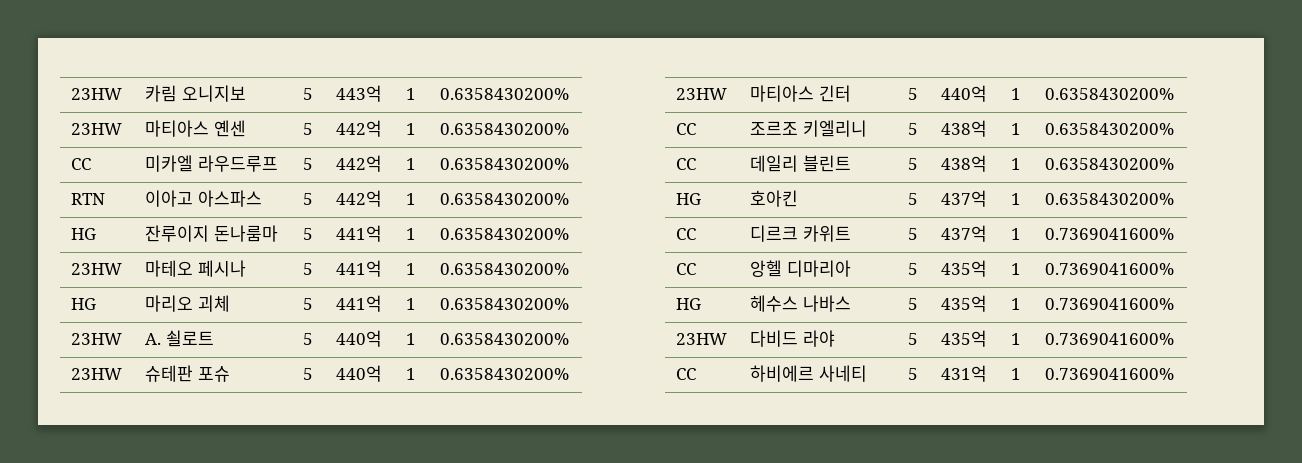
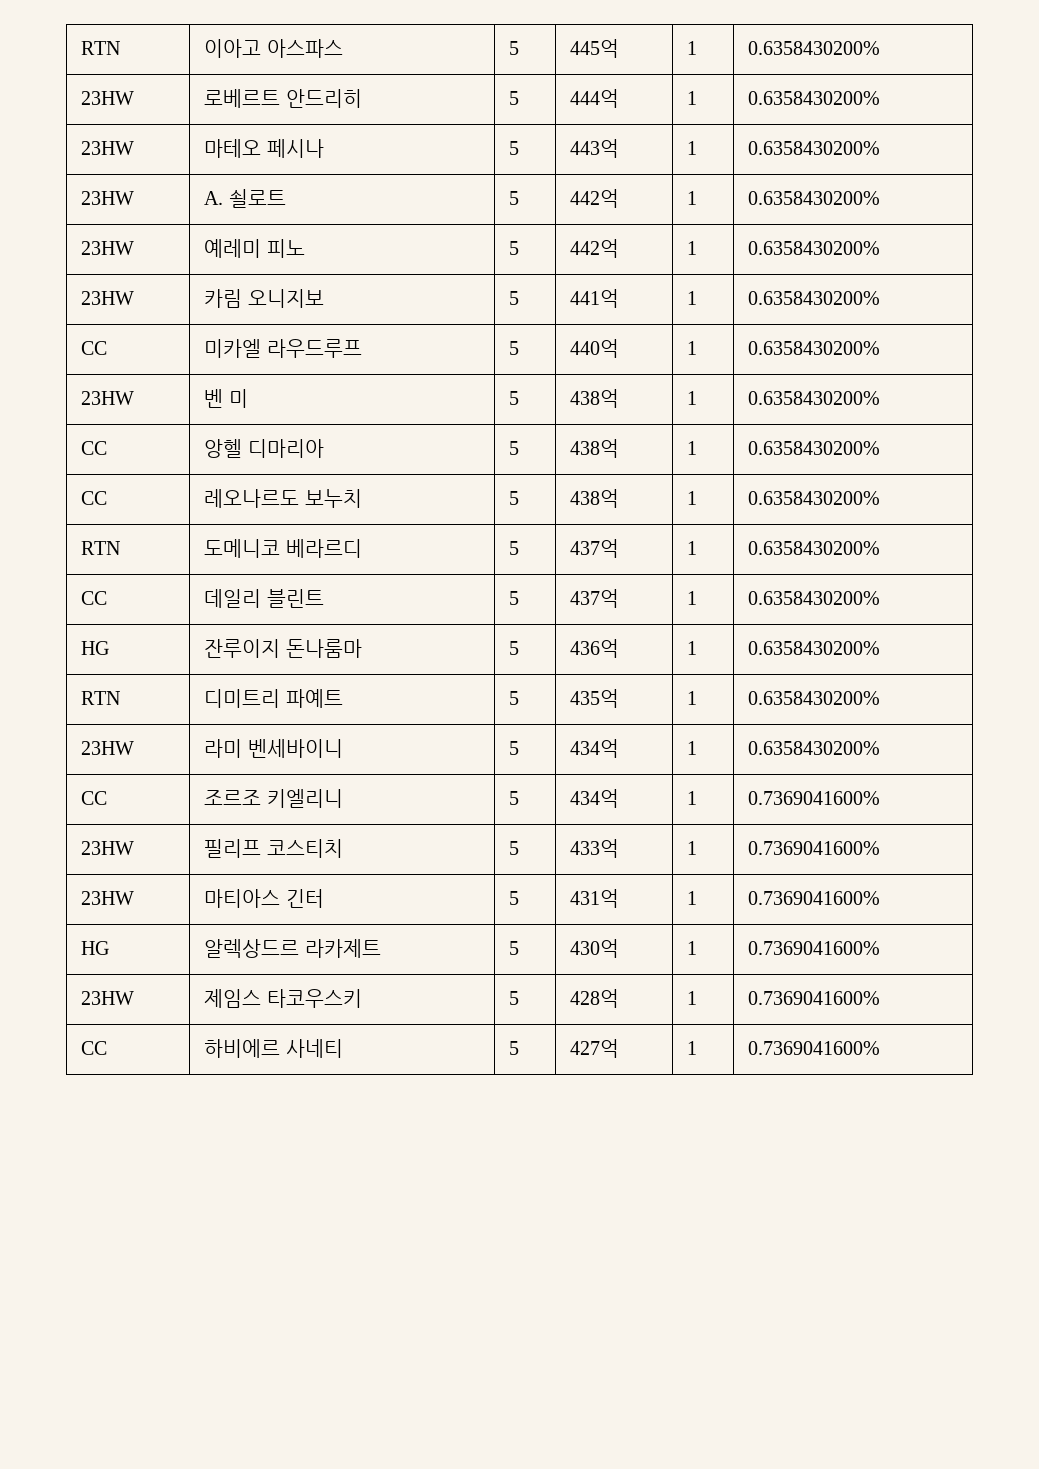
[71,88,123,100] [145,85,246,102] 23HW | 카림 오니지보 -> [81,41,121,55] [204,39,343,58] [509,41,520,55] [570,39,620,58] [687,41,698,55] [748,41,881,55] [81,91,135,105] [204,89,362,108] [509,91,520,105] [570,89,620,108] [687,91,698,105] [748,91,881,105] [81,141,135,155] [204,139,324,158] RTN | 이아고 아스파스 | 5 | 445억 | 1 | 0.6358430200% // 23HW | 로베르트 안드리히 | 5 | 444억 | 1 | 0.6358430200% // 23HW | 마테오 페시나
[145,120,246,137] [303,123,314,135] [336,120,383,137] [406,123,417,135] [440,123,570,135] [71,158,92,170] [145,155,278,172] [303,158,314,170] [336,155,383,172] [406,158,417,170] [440,158,570,170] [71,193,106,205] [145,190,262,207] [303,193,314,205] [336,190,383,207] 마티아스 옌센 | 5 | 442억 | 1 | 0.6358430200% // CC | 미카엘 라우드루프 | 5 | 442억 | 1 | 0.6358430200% // RTN | 이아고 아스파스 | 5 | 442억 -> [204,189,286,208] [509,191,520,205] [570,189,620,208] [687,191,698,205] [748,191,881,205] [81,241,135,255] [204,239,305,258] [509,241,520,255] [570,239,620,258] [687,241,698,255] [748,241,881,255] [81,291,135,305] [204,289,324,308] [509,291,520,305] [570,289,620,308] [687,291,698,305] [748,291,881,305] [81,341,108,355] [204,339,362,358] [509,341,520,355] [570,339,620,358] [687,341,698,355] [748,341,881,355] [81,391,135,405] [204,389,248,408] [509,391,520,405] [570,389,620,408] [687,391,698,405] [748,391,881,405] [81,441,108,455] [204,439,324,458] [509,441,520,455] [570,439,620,458] [687,441,698,455] [748,441,881,455] [81,491,108,505] [204,489,362,508] [509,491,520,505] [570,489,620,508] [687,491,698,505] [748,491,881,505] [81,541,121,555] [204,539,362,558] [509,541,520,555] [570,539,620,558] [687,541,698,555] [748,541,881,555] [81,591,108,605] [204,589,324,608] [509,591,520,605] [570,589,620,608] A. 쇨로트 | 5 | 442억 | 1 | 0.6358430200% // 23HW | 예레미 피노 | 5 | 442억 | 1 | 0.6358430200% // 23HW | 카림 오니지보 | 5 | 441억 | 1 | 0.6358430200% // CC | 미카엘 라우드루프 | 5 | 440억 | 1 | 0.6358430200% // 23HW | 벤 미 | 5 | 438억 | 1 | 0.6358430200% // CC | 앙헬 디마리아 | 5 | 438억 | 1 | 0.6358430200% // CC | 레오나르도 보누치 | 5 | 438억 | 1 | 0.6358430200% // RTN | 도메니코 베라르디 | 5 | 437억 | 1 | 0.6358430200% // CC | 데일리 블린트 | 5 | 437억
[336,225,383,242] [406,228,417,240] [440,228,570,240] [71,263,123,275] [145,260,246,277] [303,263,314,275] [336,260,383,277] [406,263,417,275] [440,263,570,275] [71,298,97,310] [145,295,230,312] [303,298,314,310] [336,295,383,312] [406,298,417,310] [440,298,570,310] [71,333,123,345] [145,330,214,347] [303,333,314,345] [336,330,383,347] [406,333,417,345] [440,333,570,345] [71,368,123,380] [145,365,230,382] [303,368,314,380] [336,365,383,382] [406,368,417,380] [440,368,570,380] [676,88,728,100] [750,85,851,102] [908,88,919,100] [941,85,988,102] 441억 | 1 | 0.6358430200% // 23HW | 마테오 페시나 | 5 | 441억 | 1 | 0.6358430200% // HG | 마리오 괴체 | 5 | 441억 | 1 | 0.6358430200% // 23HW | A. 쇨로트 | 5 | 440억 | 1 | 0.6358430200% // 23HW | 슈테판 포슈 | 5 | 440억 | 1 | 0.6358430200% // 23HW | 마티아스 긴터 | 5 | 440억 -> [570,639,620,658] [687,641,698,655] [748,641,881,655] [81,691,121,705] [204,689,343,708] [509,691,520,705] [570,689,620,708] [687,691,698,705] [748,691,881,705] [81,741,135,755] [204,739,343,758] [509,741,520,755] [570,739,620,758] 436억 | 1 | 0.6358430200% // RTN | 디미트리 파예트 | 5 | 435억 | 1 | 0.6358430200% // 23HW | 라미 벤세바이니 | 5 | 434억
[941,120,988,137] [1011,123,1022,135] [1045,123,1175,135] [676,158,697,170] [750,155,851,172] [908,158,919,170] [941,155,988,172] [1011,158,1022,170] [1045,158,1175,170] [676,193,702,205] [750,190,799,207] [908,193,919,205] [941,190,988,207] [1011,193,1022,205] [1045,193,1175,205] [676,228,697,240] [750,225,851,242] [908,228,919,240] [941,225,988,242] [1011,228,1022,240] [1045,228,1175,240] [676,263,697,275] [750,260,851,277] [908,263,919,275] [941,260,988,277] 438억 | 1 | 0.6358430200% // CC | 데일리 블린트 | 5 | 438억 | 1 | 0.6358430200% // HG | 호아킨 | 5 | 437억 | 1 | 0.6358430200% // CC | 디르크 카위트 | 5 | 437억 | 1 | 0.7369041600% // CC | 앙헬 디마리아 | 5 | 435억 -> [570,789,620,808] [687,791,698,805] [748,791,881,805] [81,841,135,855] [204,839,343,858] [509,841,520,855] [570,839,620,858] [687,841,698,855] [748,841,881,855] [81,891,135,905] [204,889,324,908] [509,891,520,905] [570,889,620,908] 434억 | 1 | 0.7369041600% // 23HW | 필리프 코스티치 | 5 | 433억 | 1 | 0.7369041600% // 23HW | 마티아스 긴터 | 5 | 431억
[750,295,851,312] [908,298,919,310] [941,295,988,312] [1011,298,1022,310] [1045,298,1175,310] [676,333,728,345] [750,330,835,347] [908,333,919,345] [941,330,988,347] 헤수스 나바스 | 5 | 435억 | 1 | 0.7369041600% // 23HW | 다비드 라야 | 5 | 435억 -> [204,939,381,958] [509,941,520,955] [570,939,620,958] [687,941,698,955] [748,941,881,955] [81,991,135,1005] [204,989,362,1008] [509,991,520,1005] [570,989,620,1008] 알렉상드르 라카제트 | 5 | 430억 | 1 | 0.7369041600% // 23HW | 제임스 타코우스키 | 5 | 428억
[941,365,988,382] 431억 -> [570,1039,620,1058] 427억

